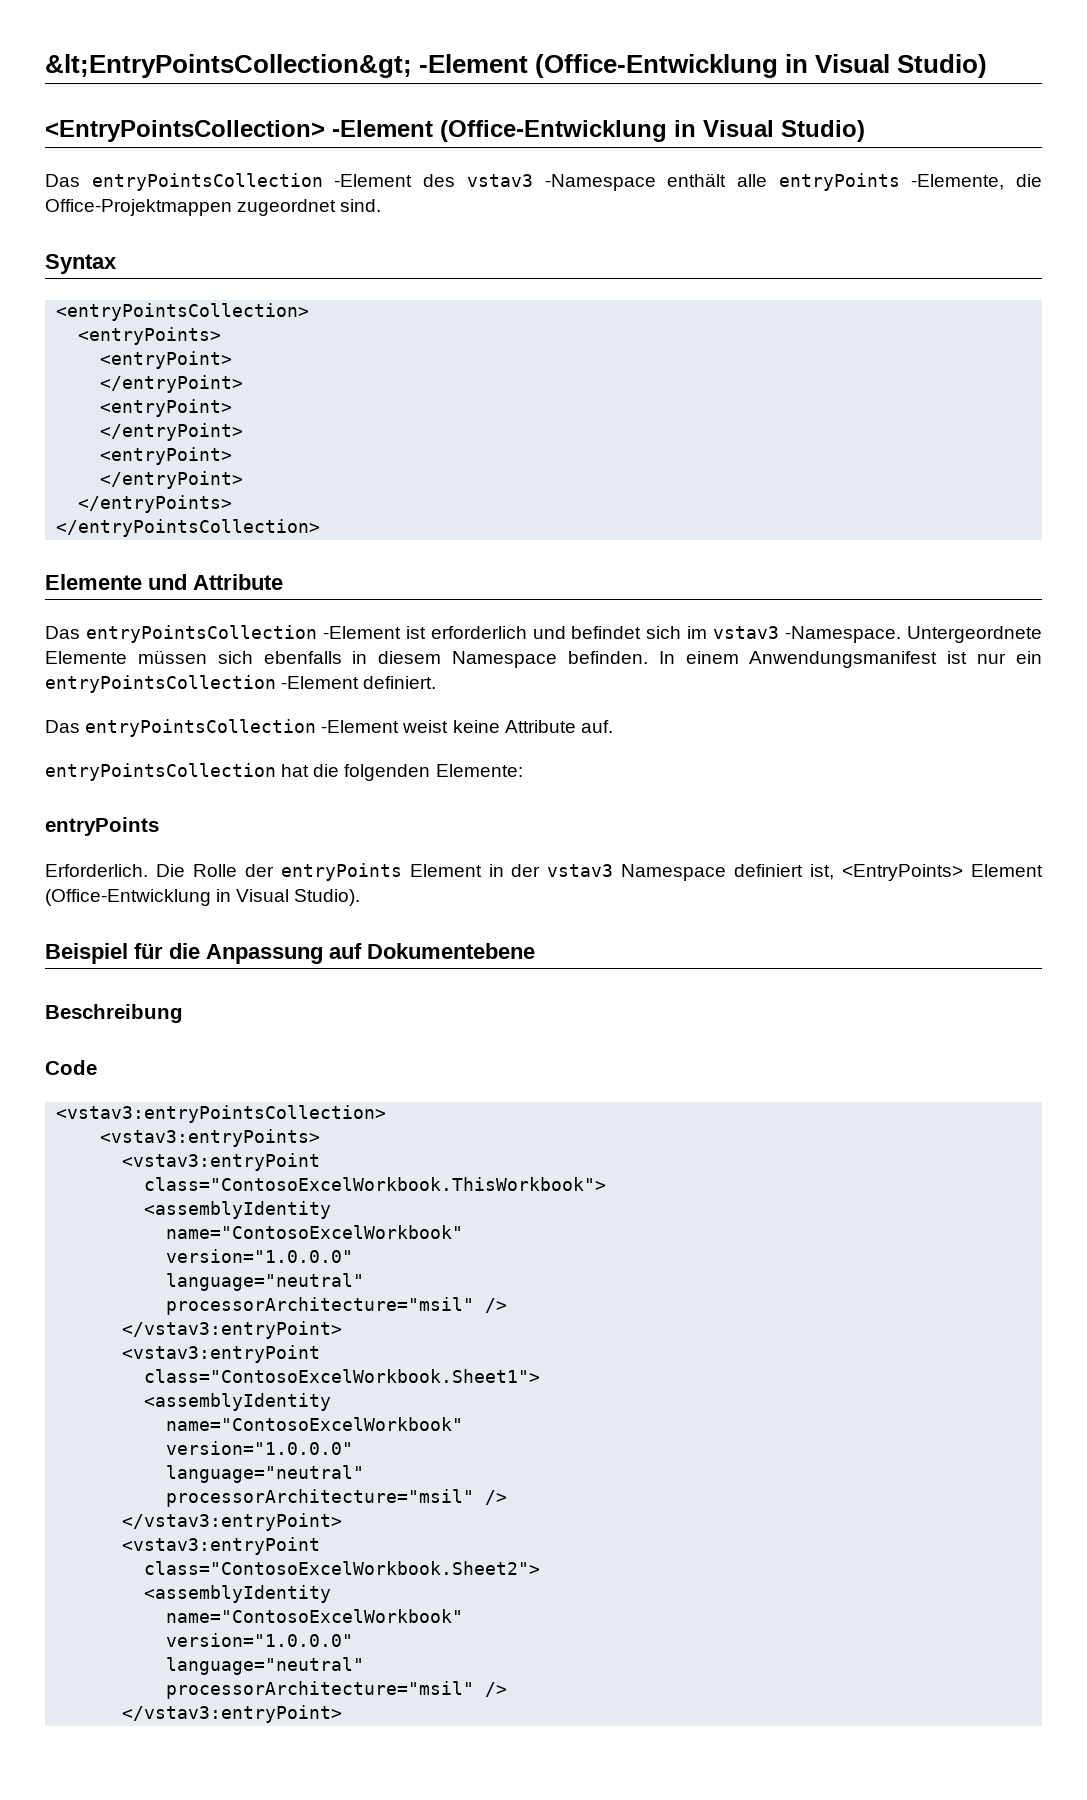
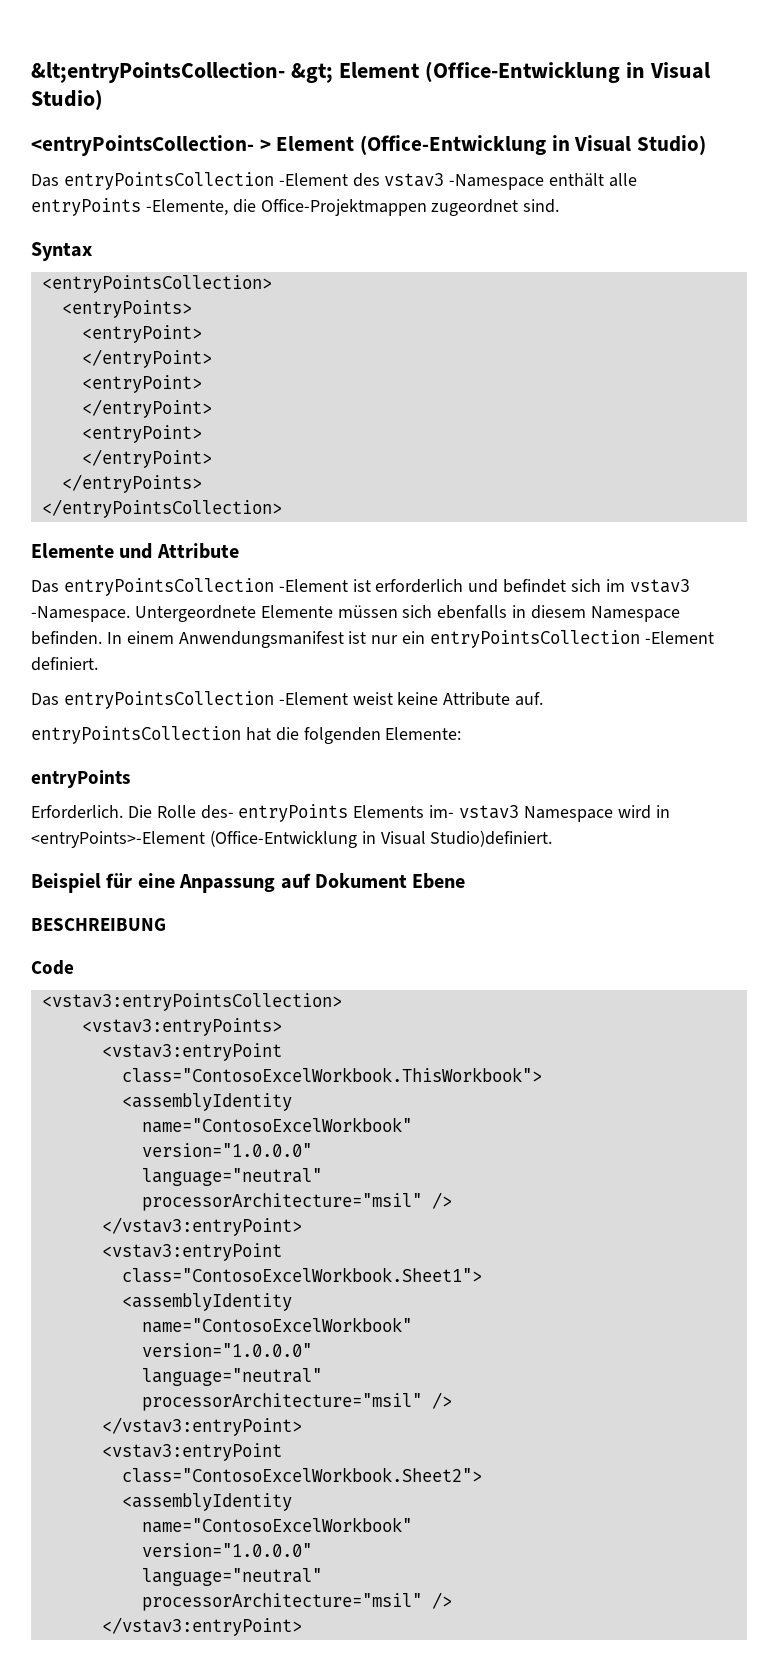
[45,54,988,78] [45,120,433,142] &lt;EntryPointsCollection&gt; -Element (Office-Entwicklung in Visual Studio) // <EntryPointsCollection> -Element -> [31,61,711,83] [31,89,103,110] [31,135,355,156] &lt;entryPointsCollection- &gt; Element (Office-Entwicklung in Visual Studio) // <entryPointsCollection- > Element
[244,863,1043,881] [45,889,361,906] der entryPoints Element in der vstav3 Namespace definiert ist, <EntryPoints> Element (Office-Entwicklung in Visual Studio). -> [200,804,670,822] [31,830,553,848] des- entryPoints Elements im- vstav3 Namespace wird in <entryPoints>-Element (Office-Entwicklung in Visual Studio)definiert.
[169,943,200,959] die -> [137,873,175,888] eine
[367,943,535,959] [45,1004,183,1023] Dokumentebene // Beschreibung -> [315,873,466,889] [31,918,166,931] Dokument Ebene // BESCHREIBUNG

